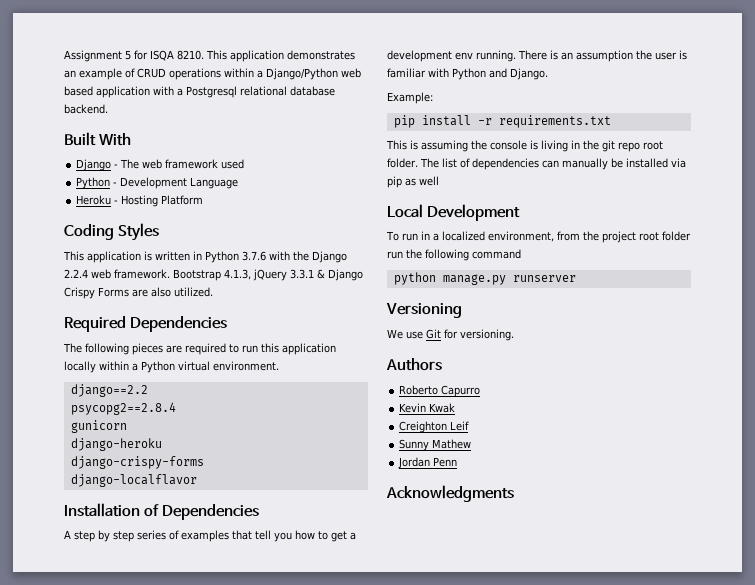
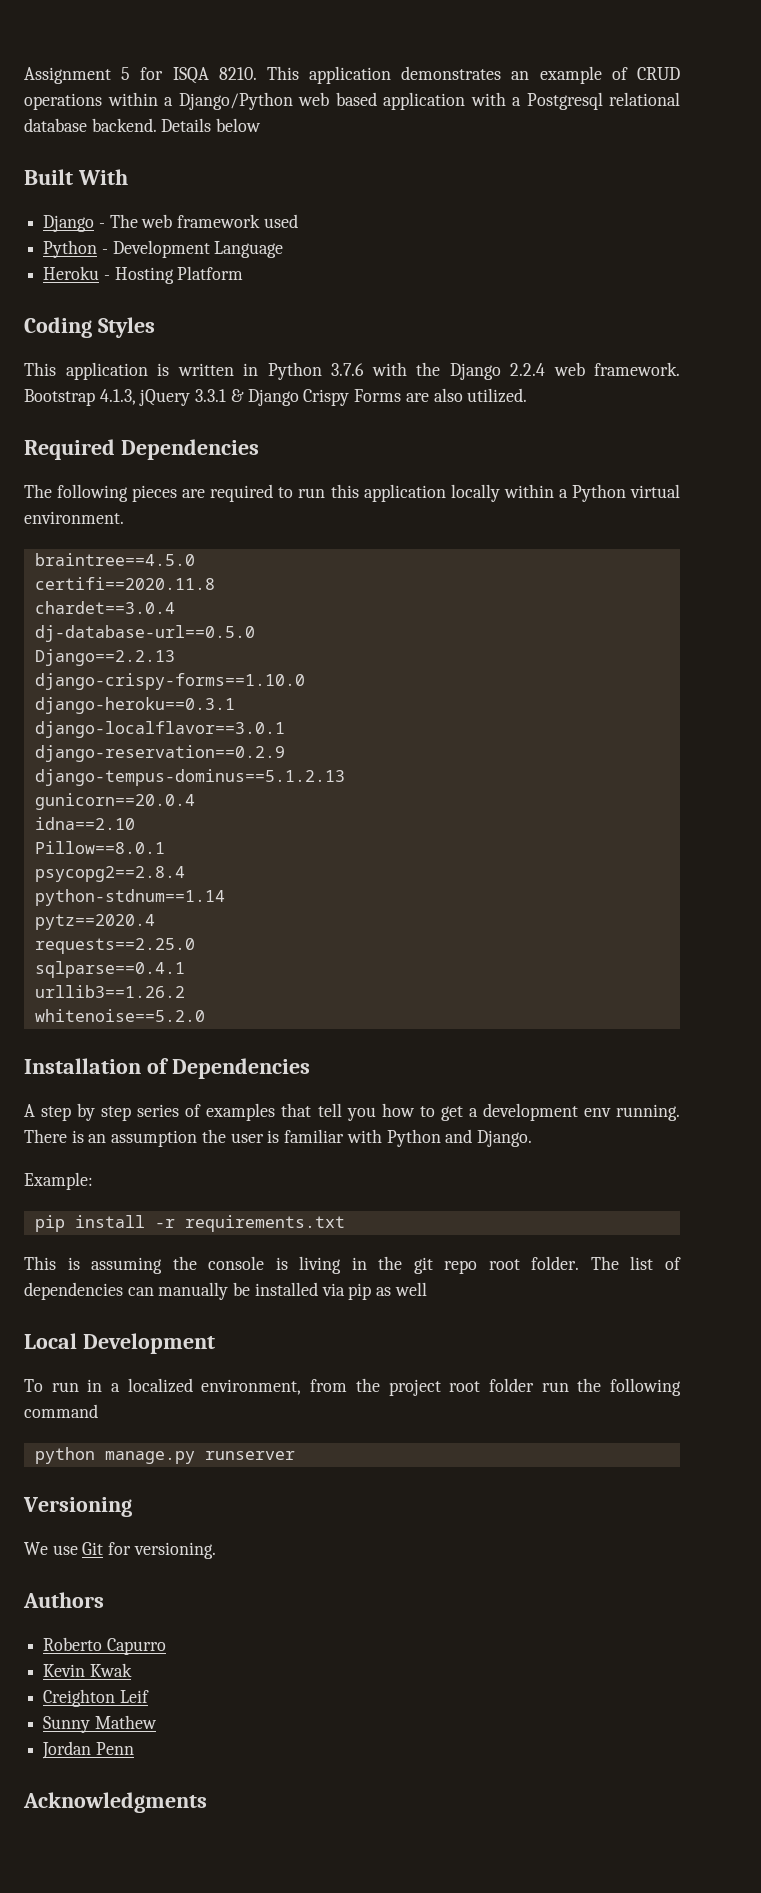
(108, 109) none -> [161,118,262,132] Details below
[70,384,148,397] [70,402,176,415] [70,420,127,433] [70,438,162,451] [70,456,204,469] [70,474,197,487] django==2.2 // psycopg2==2.8.4 // gunicorn // django-heroku // django-crispy-forms // django-localflavor -> [34,553,195,566] [34,577,215,590] [34,601,175,614] [34,625,255,642] [34,649,175,666] [34,673,305,690] [34,697,235,714] [34,721,285,738] [34,745,285,762] [34,769,345,786] [34,793,195,810] [34,817,135,830] [34,841,165,854] [34,866,185,882] [34,889,225,906] [34,914,155,930] [34,938,195,954] [34,961,185,978] [34,985,185,998] [34,1009,205,1022] braintree==4.5.0 // certifi==2020.11.8 // chardet==3.0.4 // dj-database-url==0.5.0 // Django==2.2.13 // django-crispy-forms==1.10.0 // django-heroku==0.3.1 // django-localflavor==3.0.1 // django-reservation==0.2.9 // django-tempus-dominus==5.1.2.13 // gunicorn==20.0.4 // idna==2.10 // Pillow==8.0.1 // psycopg2==2.8.4 // python-stdnum==1.14 // pytz==2020.4 // requests==2.25.0 // sqlparse==0.4.1 // urllib3==1.26.2 // whitenoise==5.2.0

